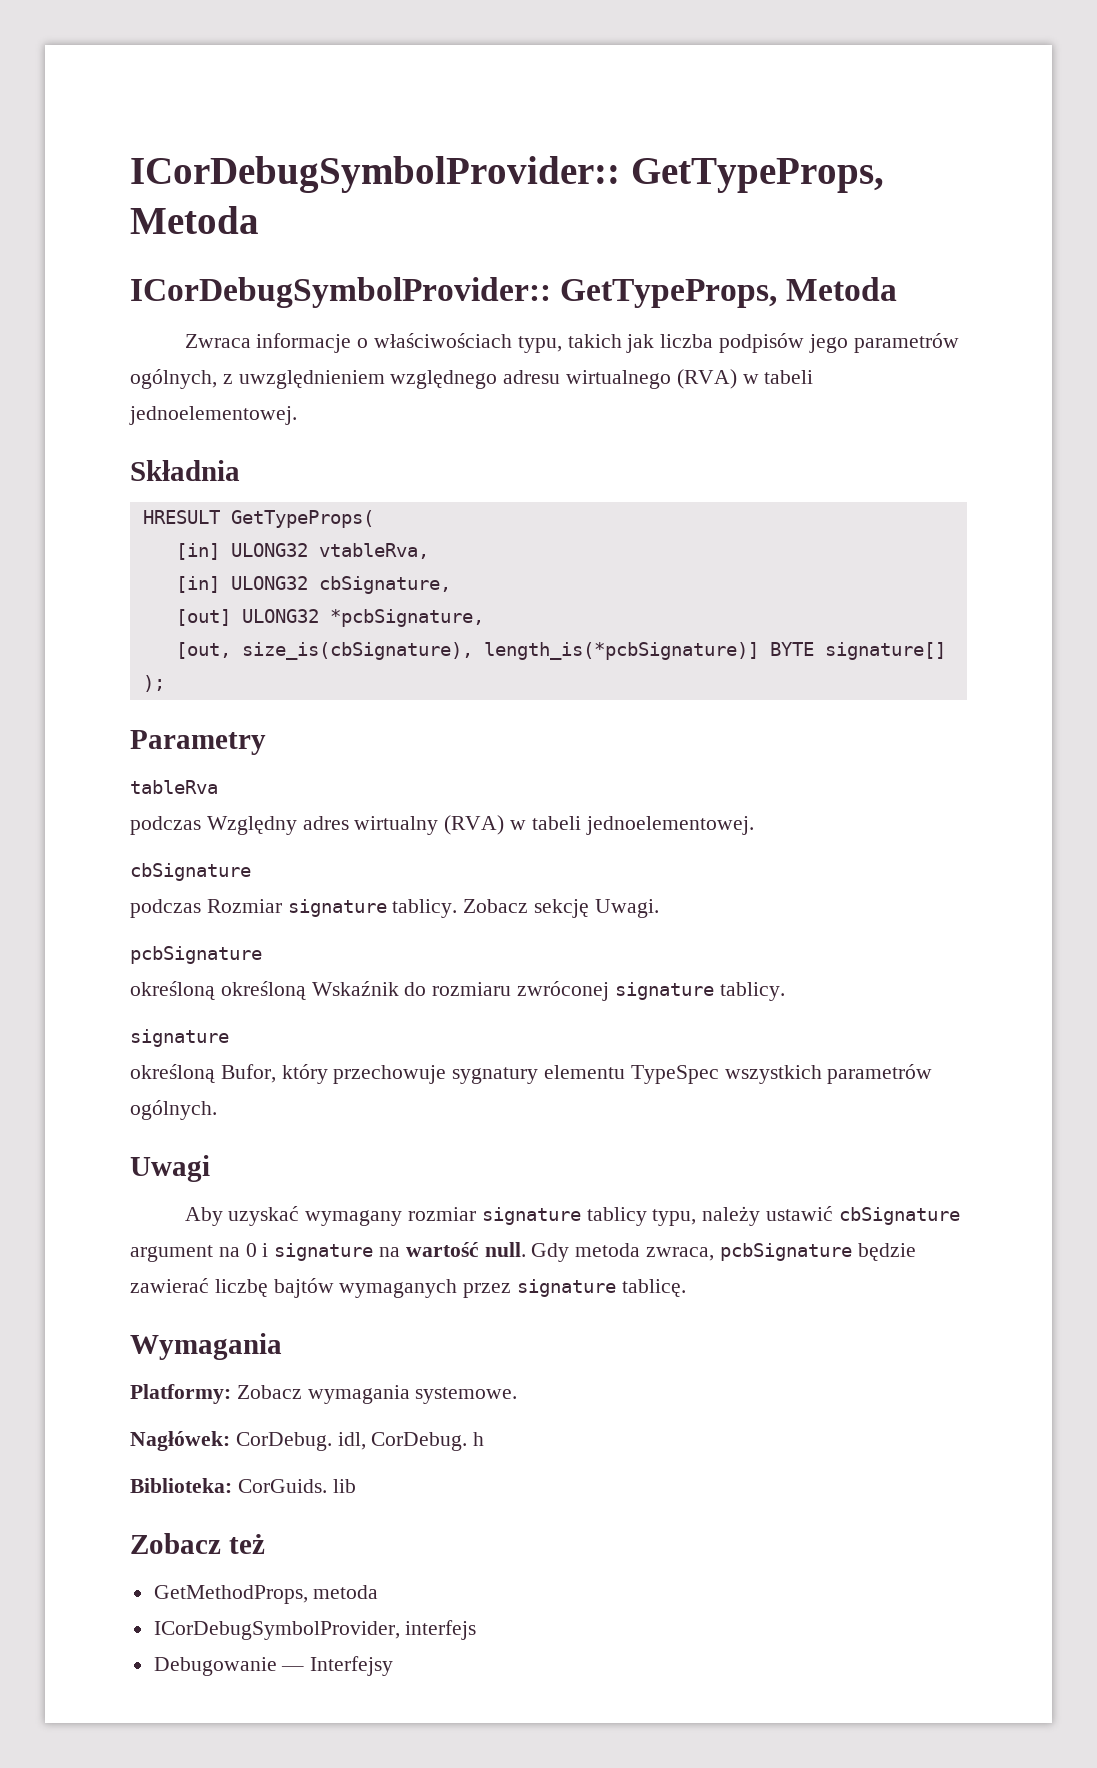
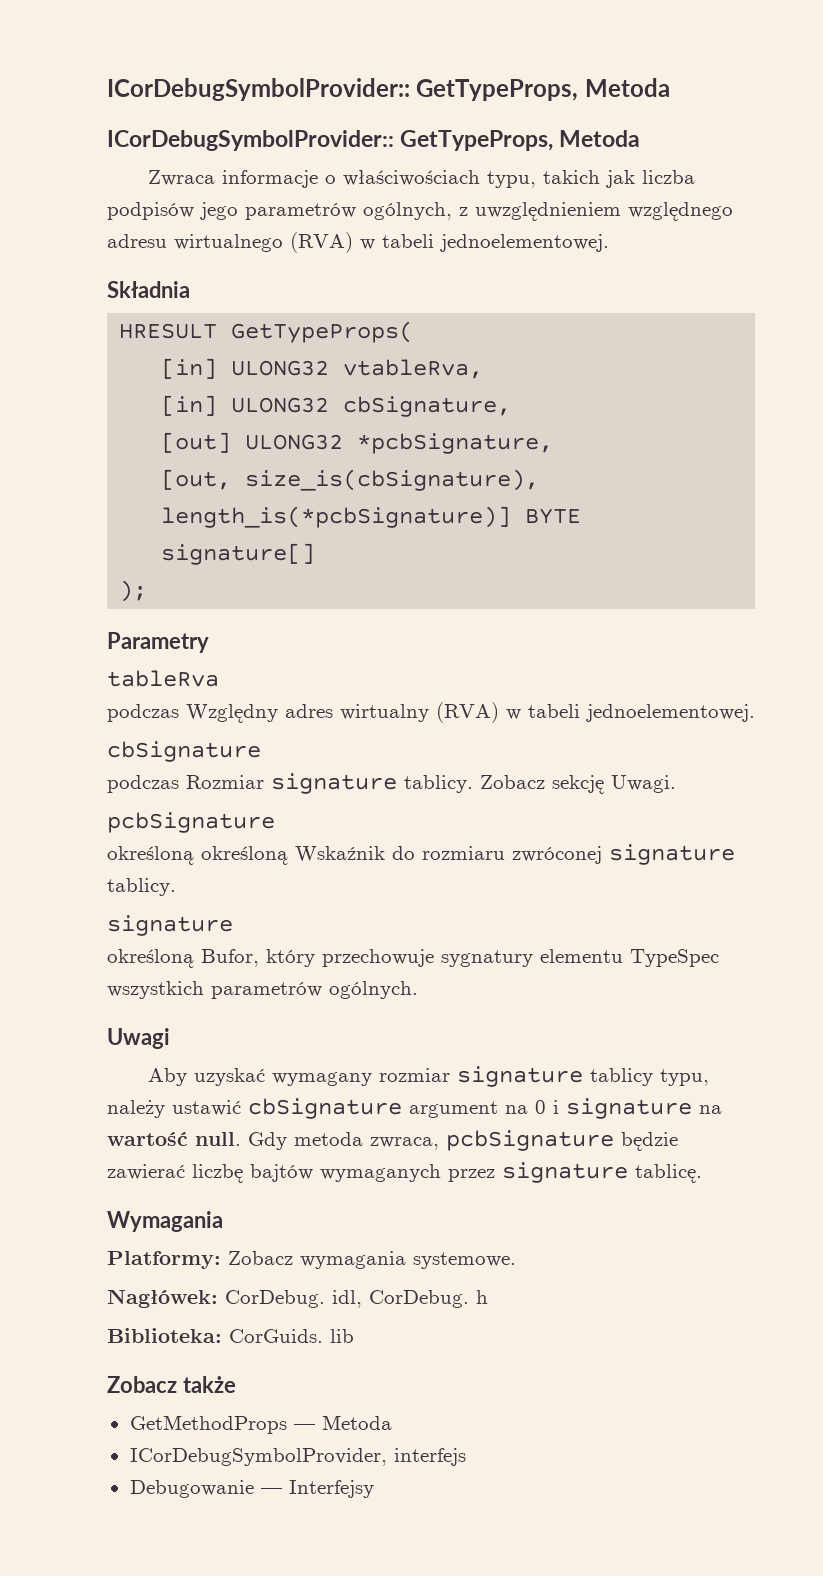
[228,1534,265,1554] [153,1585,379,1604] też // GetMethodProps, metoda -> [182,1376,236,1393] [129,1415,392,1434] także // GetMethodProps — Metoda

